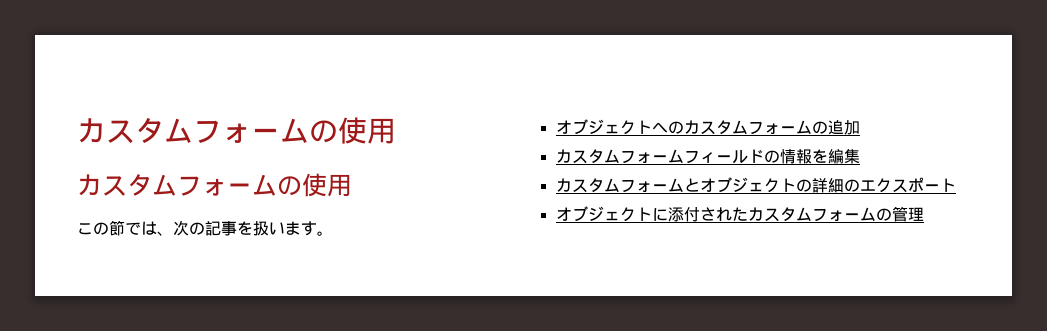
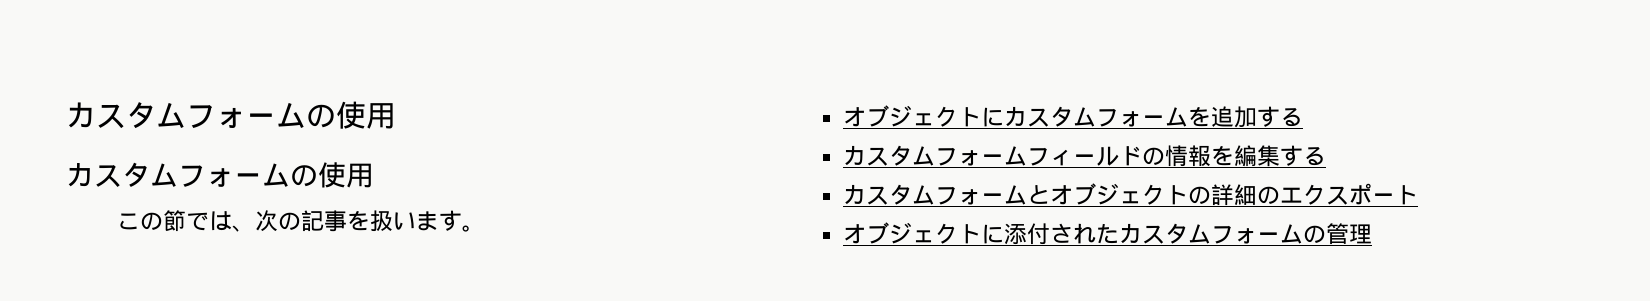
[651,120,828,135] へのカスタムフォームの -> [981,106,1212,127] にカスタムフォームを
(860, 127) none -> [1257,106,1304,127] する
(860, 156) none -> [1280,145,1327,166] する

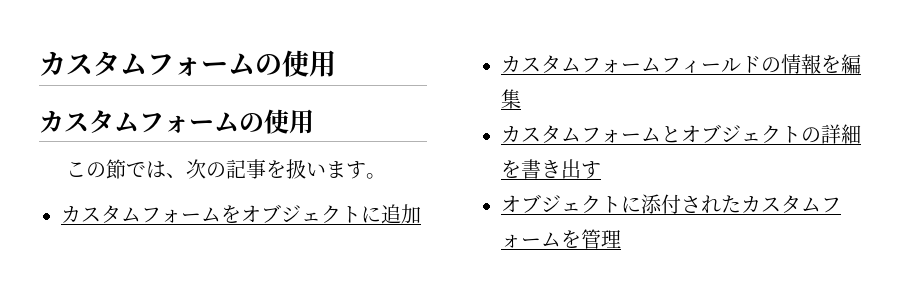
[843,105,1212,127] オブジェクトにカスタムフォームを -> [61,204,381,223] カスタムフォームをオブジェクトに
[1257,106,1304,127] する -> (421, 214) none
[1280,145,1327,166] する -> (521, 99) none
[1257,183,1419,205] のエクスポート -> [501,159,601,179] を書き出す
[1303,225,1327,243] の -> [561,230,581,248] を

